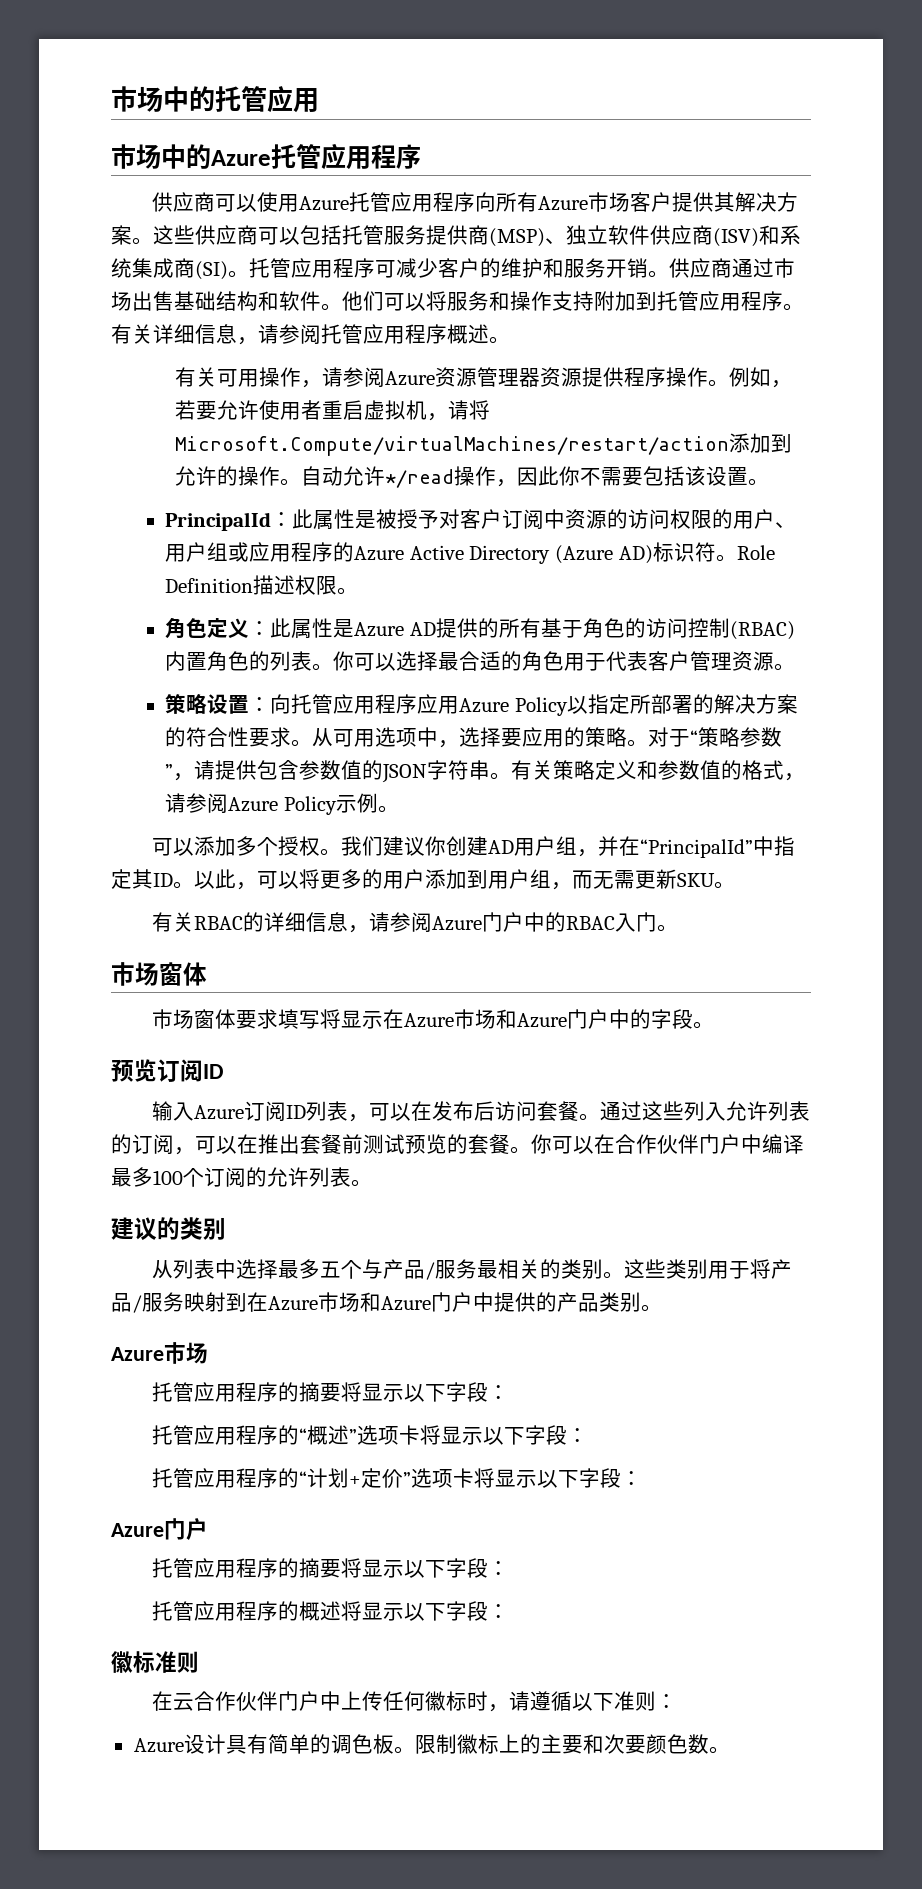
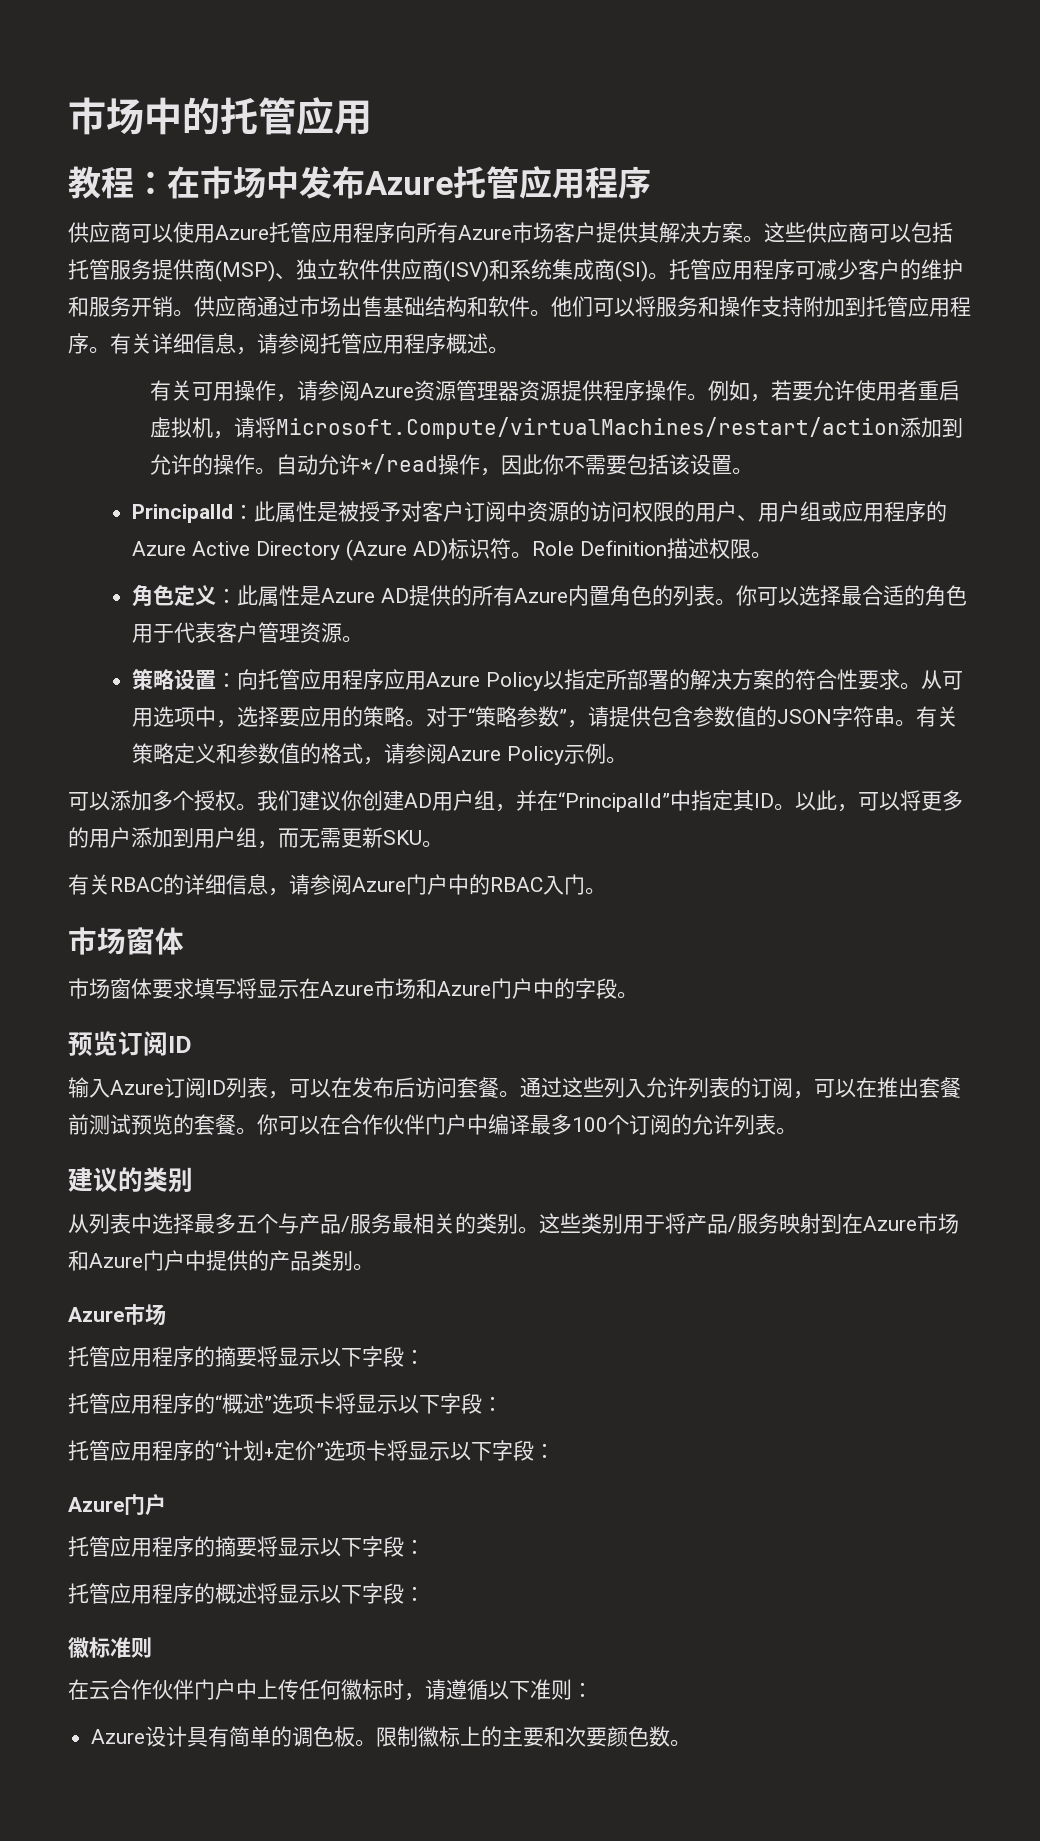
[111,144,211,169] 市场中的 -> [68,166,365,199] 教程：在市场中发布
[540,618,795,640] 基于角色的访问控制(RBAC) -> [514,588,569,603] Azure

